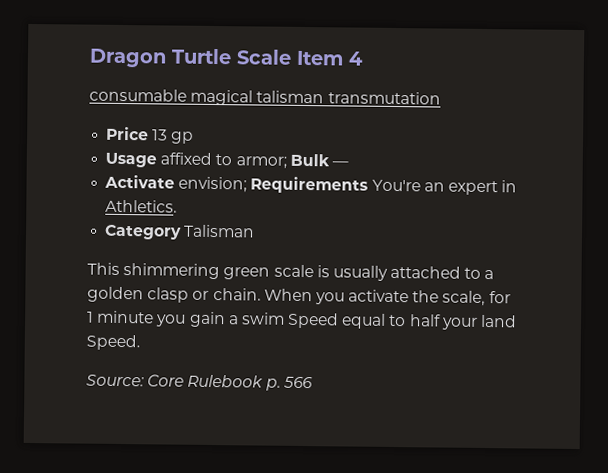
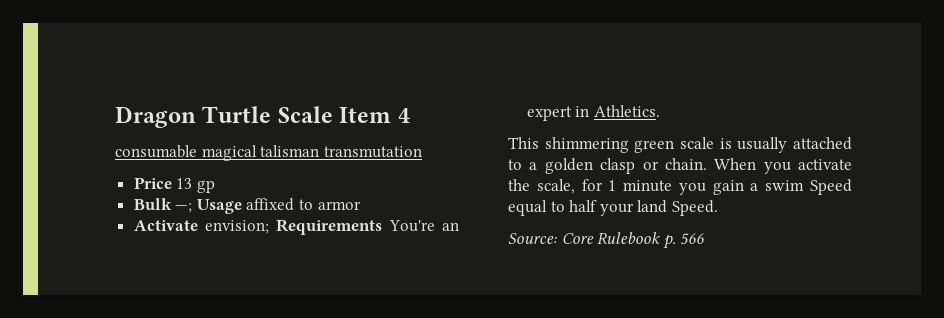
(195, 137) none -> [133,198,193,213] Bulk —;
[235,153,349,169] armor; Bulk — -> [317,201,361,210] armor
[104,224,256,240] // Category Talisman -> (660, 111) none

